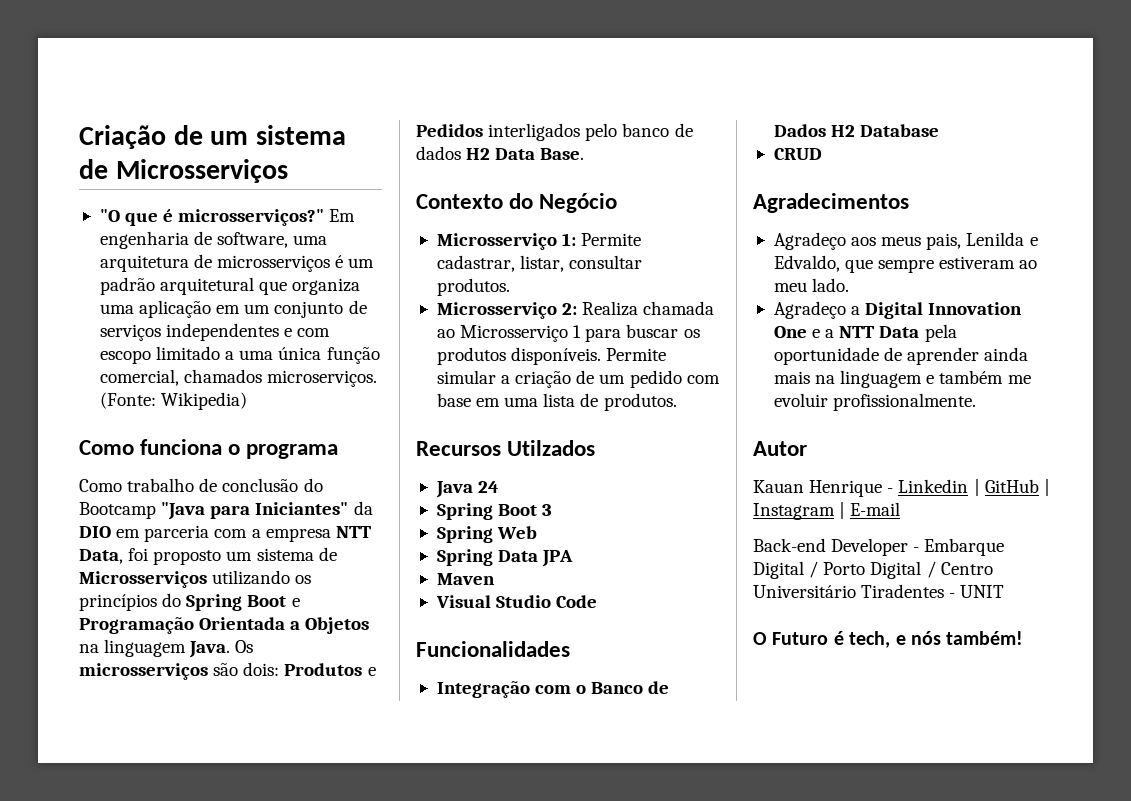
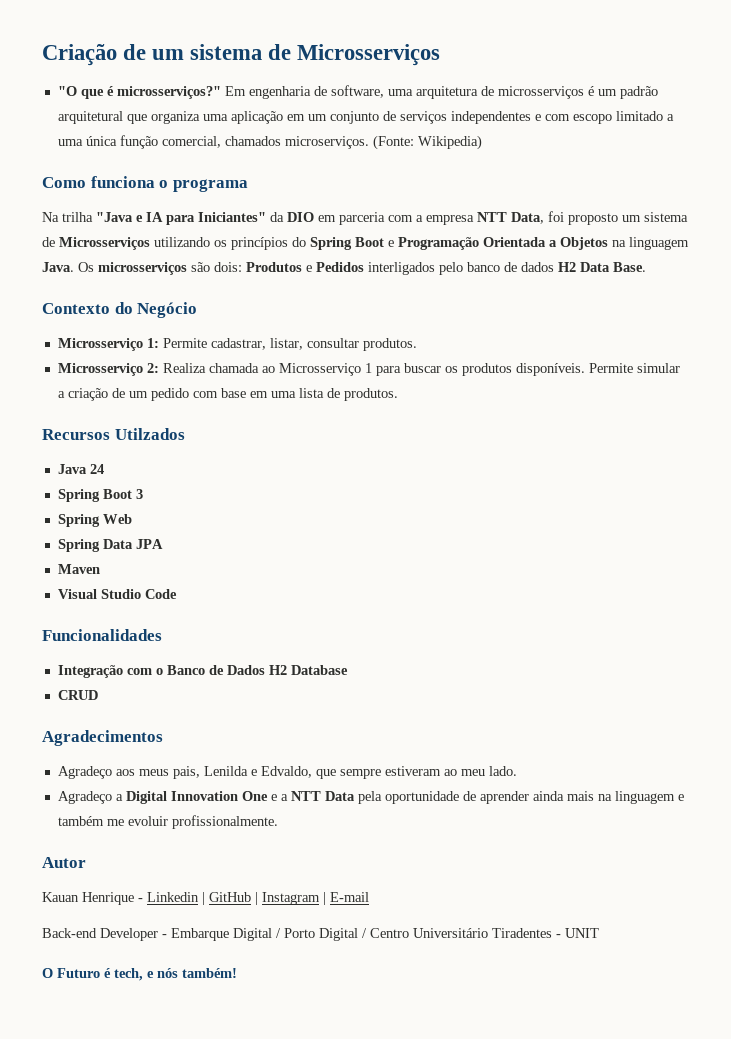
[79,478,323,492] [79,502,206,520] Como trabalho de conclusão do Bootcamp "Java -> [42,212,163,222] Na trilha "Java e IA

